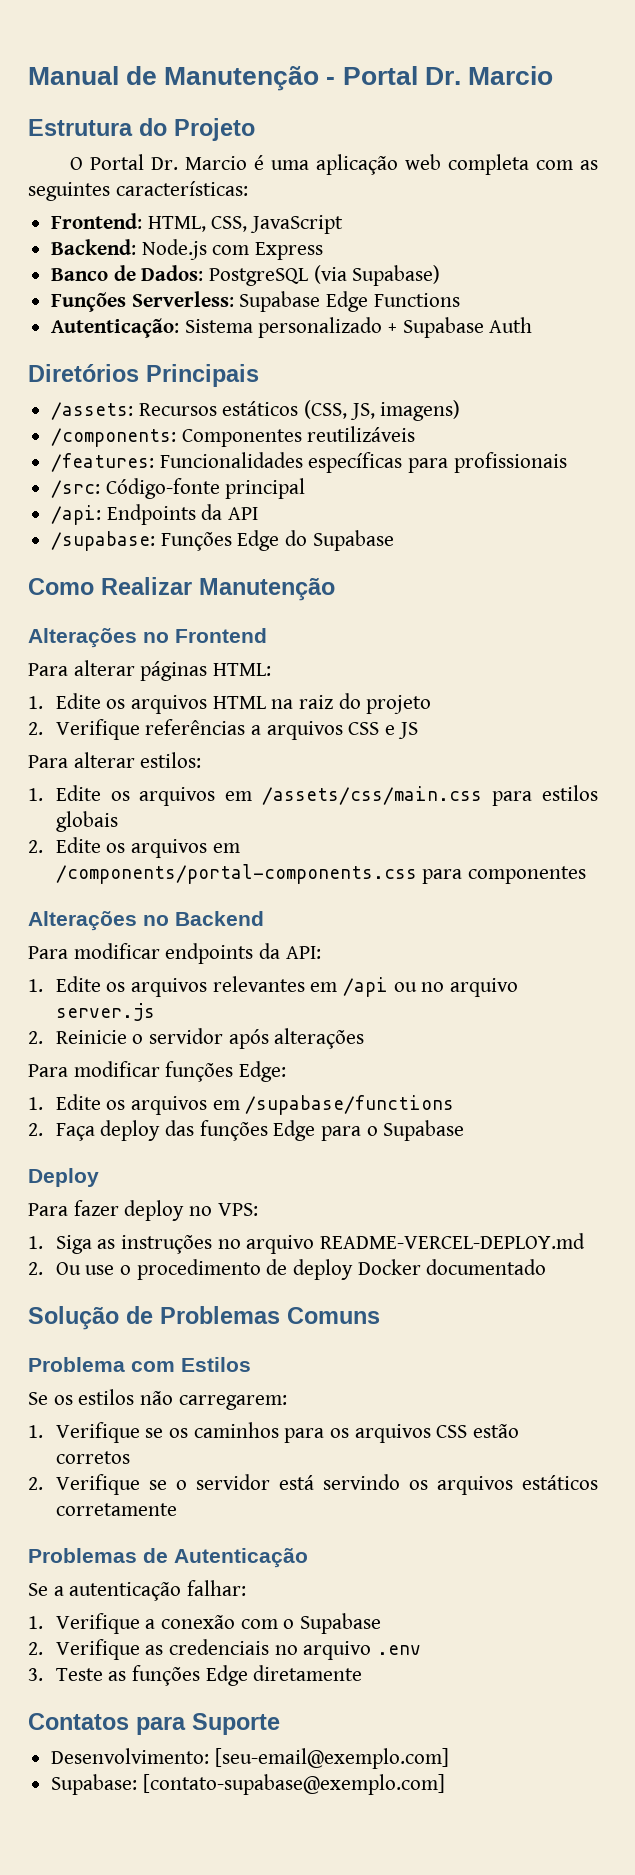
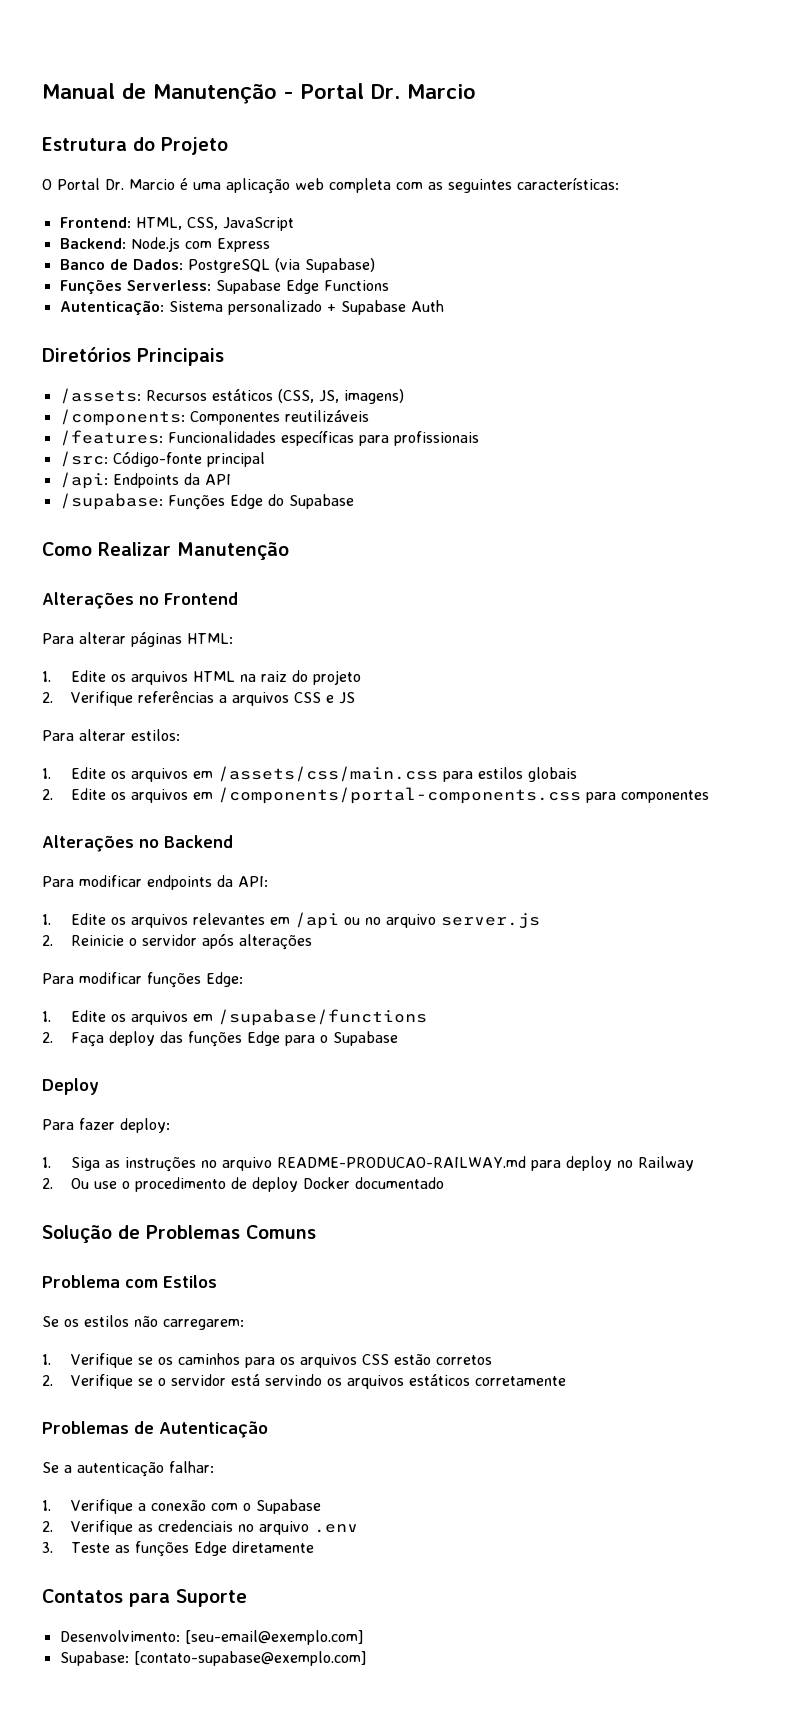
[124,1200,258,1221] deploy no VPS: -> [120,1118,170,1133] deploy:
[320,1233,586,1249] README-VERCEL-DEPLOY.md -> [277,1156,694,1171] README-PRODUCAO-RAILWAY.md para deploy no Railway

